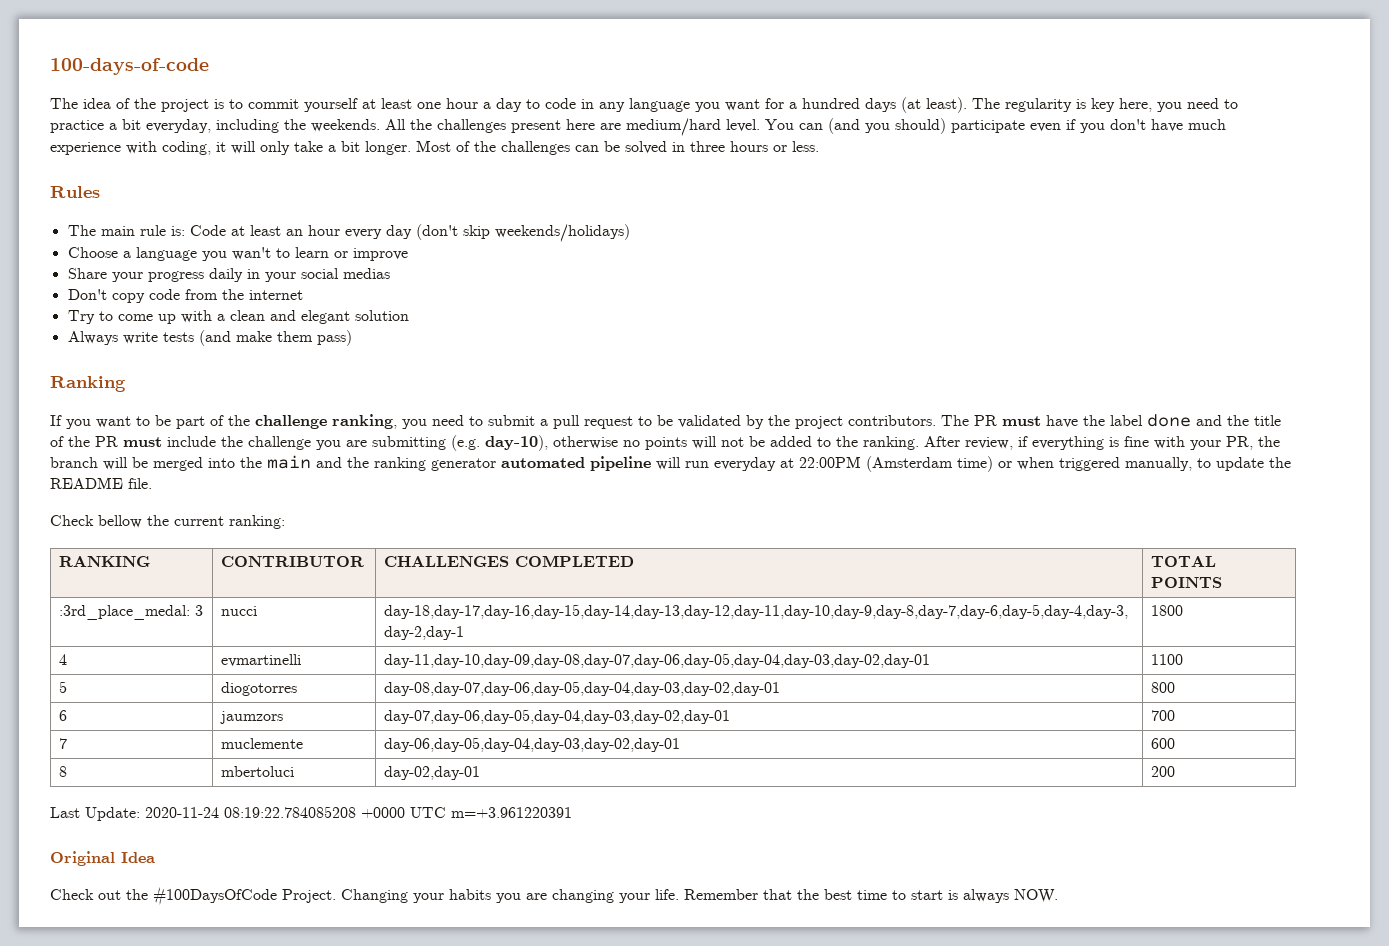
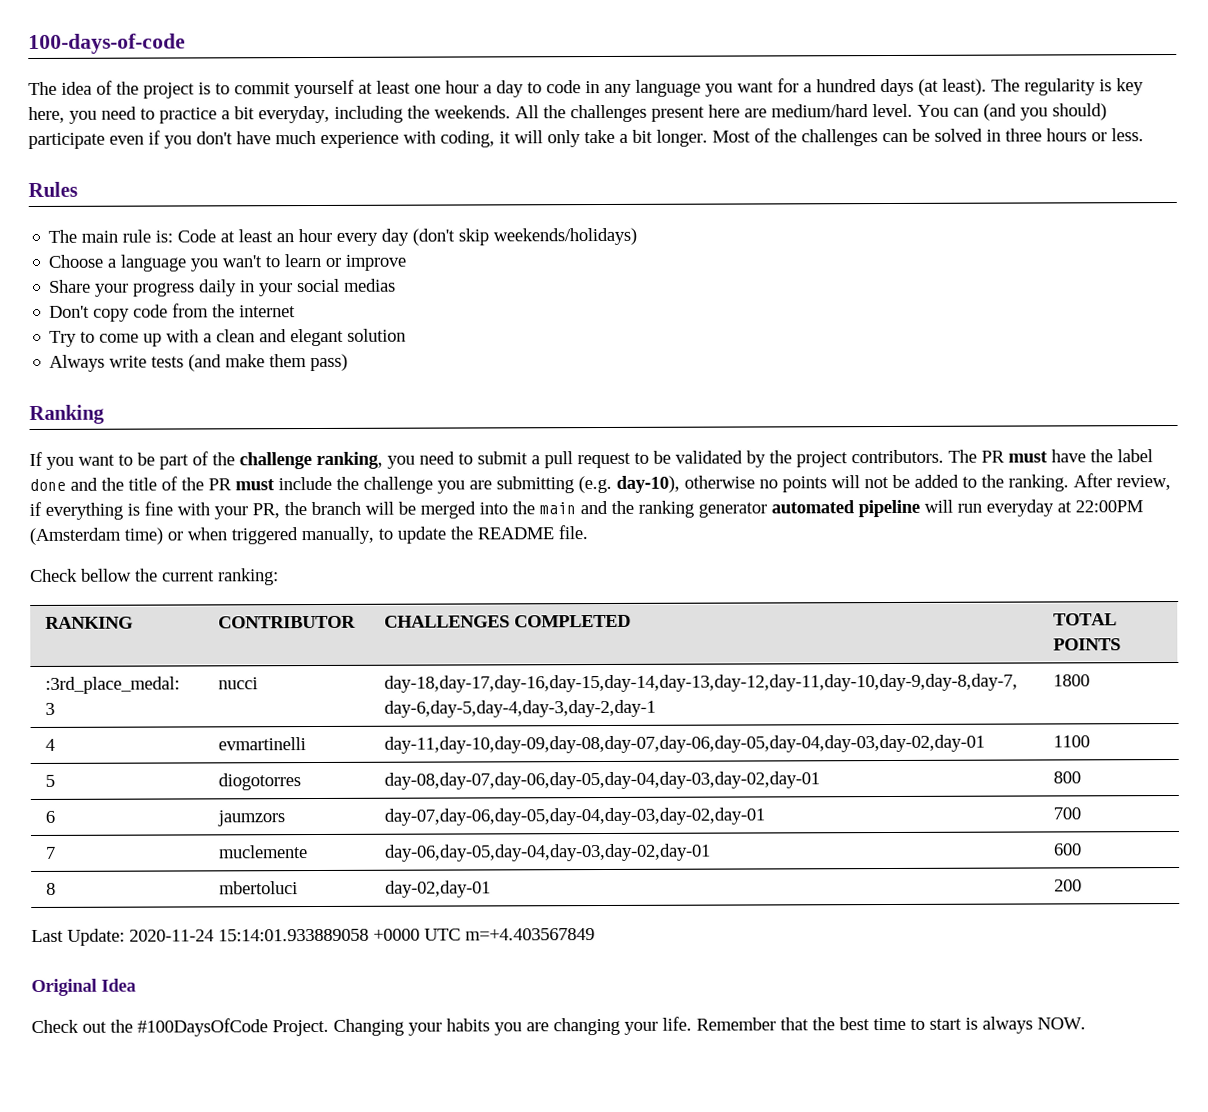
[224,806,356,818] 08:19:22.784085208 -> [218,928,369,942] 15:14:01.933889058
[451,807,572,818] m=+3.961220391 -> [465,928,595,941] m=+4.403567849

